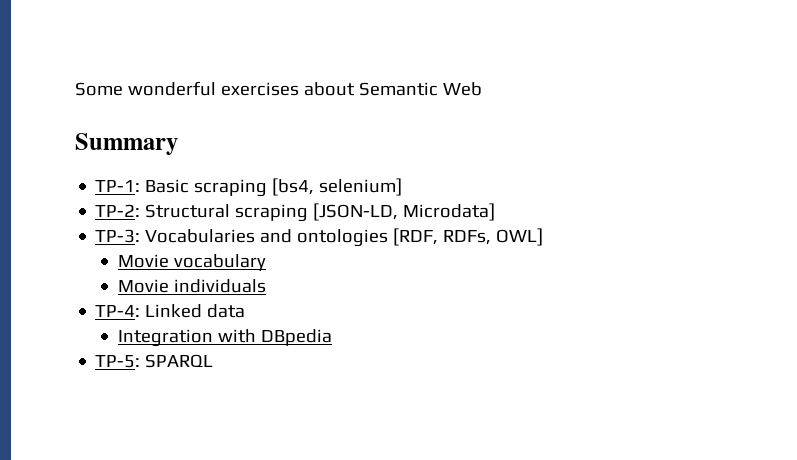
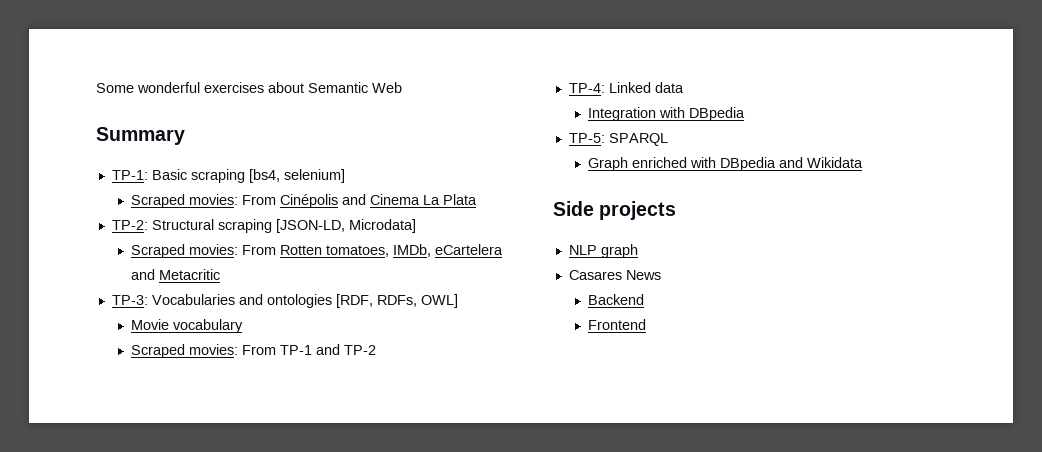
(403, 187) none -> [131,194,478,208] // Scraped movies: From Cinépolis and Cinema La Plata
(496, 212) none -> [131,244,504,258] [131,269,221,280] // Scraped movies: From Rotten tomatoes, IMDb, eCartelera and Metacritic
[118,279,267,293] Movie individuals -> [131,344,377,358] Scraped movies: From TP-1 and TP-2
(214, 361) none -> [588,157,864,171] [553,201,677,220] [568,244,638,258] [568,270,661,280] [588,294,645,305] [588,319,647,330] // Graph enriched with DBpedia and Wikidata // Side projects // NLP graph // Casares News // Backend // Frontend

